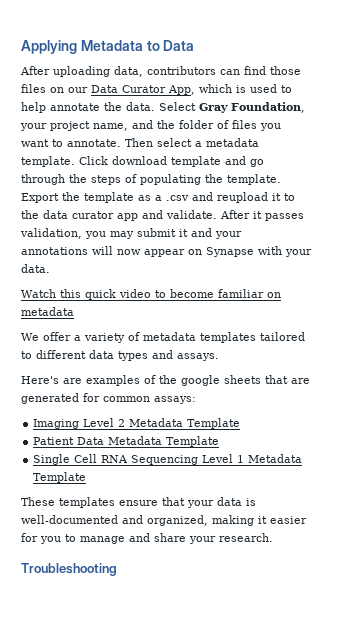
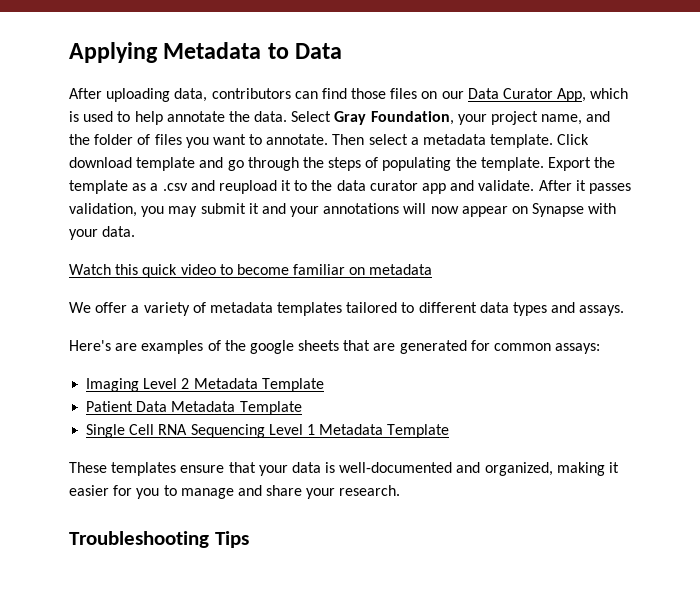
(117, 569) none -> [214,531,249,548] Tips

